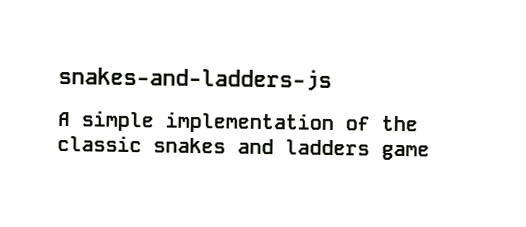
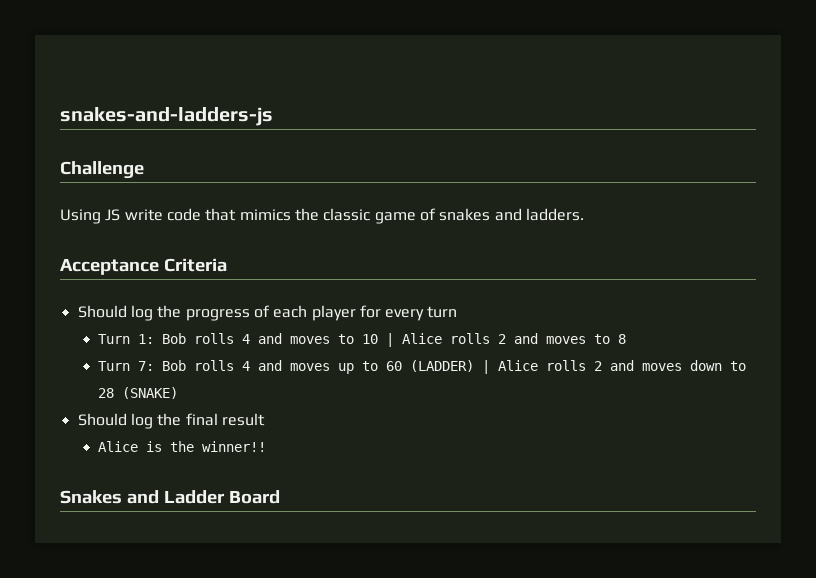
[57,110,418,135] [57,134,430,161] A simple implementation of the classic snakes and ladders game -> [60,161,144,179] [60,208,584,224] [60,258,227,275] [77,305,458,321] [97,333,626,347] [97,360,746,374] [97,387,178,399] [77,413,265,429] [97,441,266,452] [60,490,280,504] Challenge // Using JS write code that mimics the classic game of snakes and ladders. // Acceptance Criteria // Should log the progress of each player for every turn // Turn 1: Bob rolls 4 and moves to 10 | Alice rolls 2 and moves to 8 // Turn 7: Bob rolls 4 and moves up to 60 (LADDER) | Alice rolls 2 and moves down to 28 (SNAKE) // Should log the final result // Alice is the winner!! // Snakes and Ladder Board

